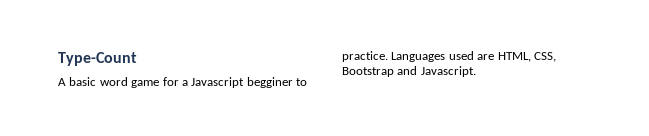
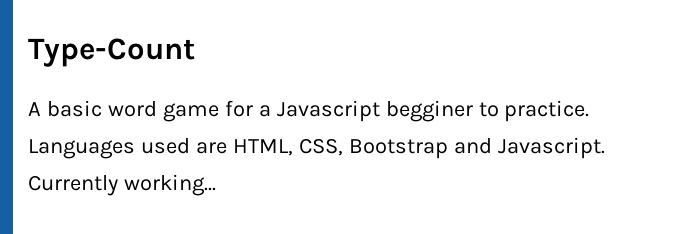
(476, 71) none -> [28,174,216,196] Currently working...

